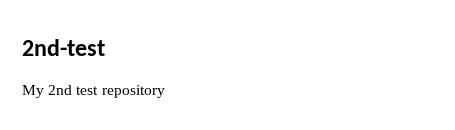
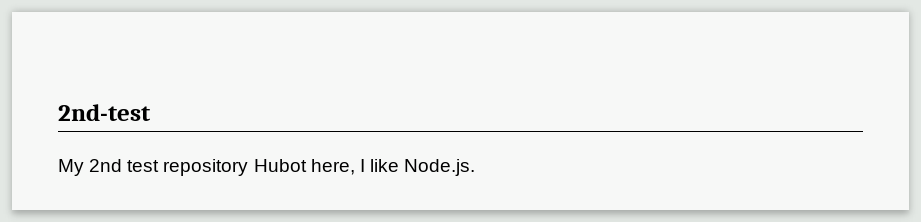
(165, 91) none -> [253,159,476,176] Hubot here, I like Node.js.

